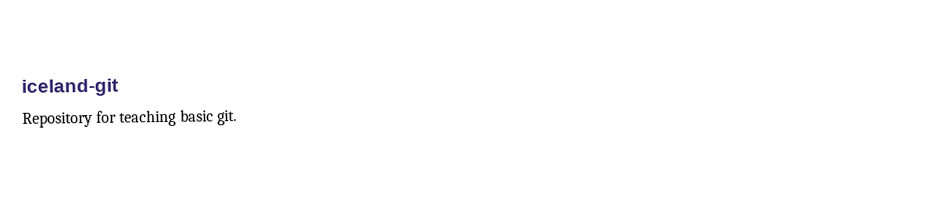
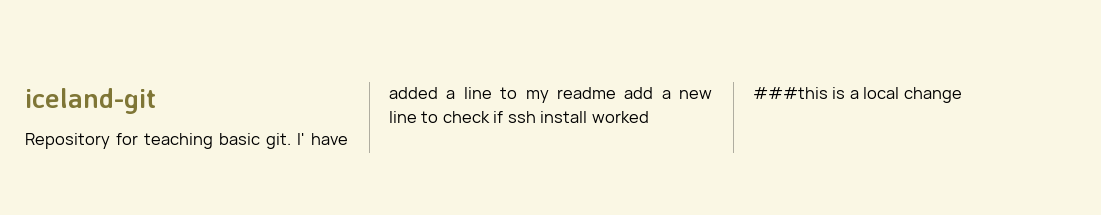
(237, 118) none -> [297,133,348,145] [389,87,712,103] [389,111,649,123] [753,87,962,103] I' have added a line to my readme add a new line to check if ssh install worked ###this is a local change

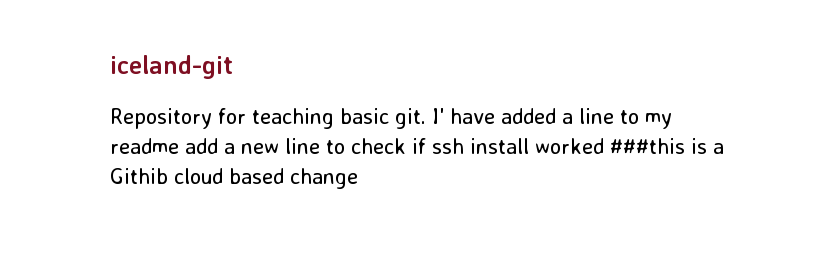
[863,87,900,99] local -> [110,168,284,184] Githib cloud based

